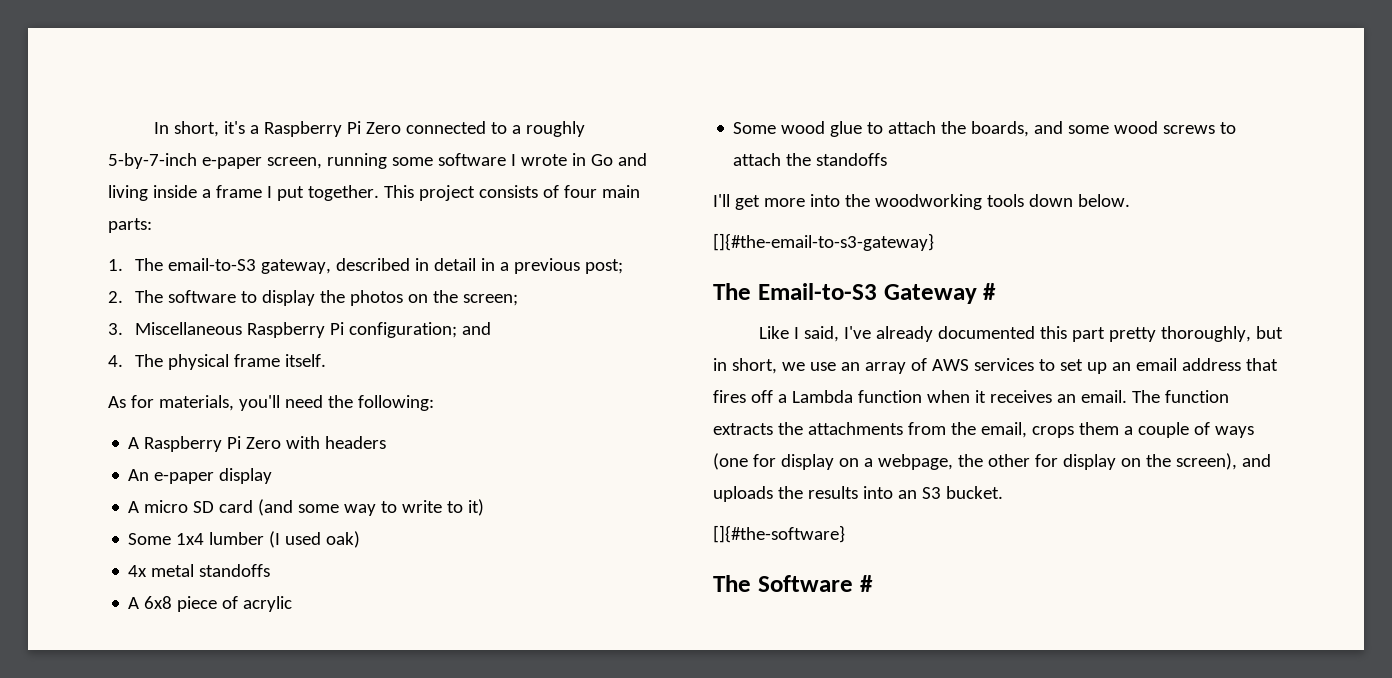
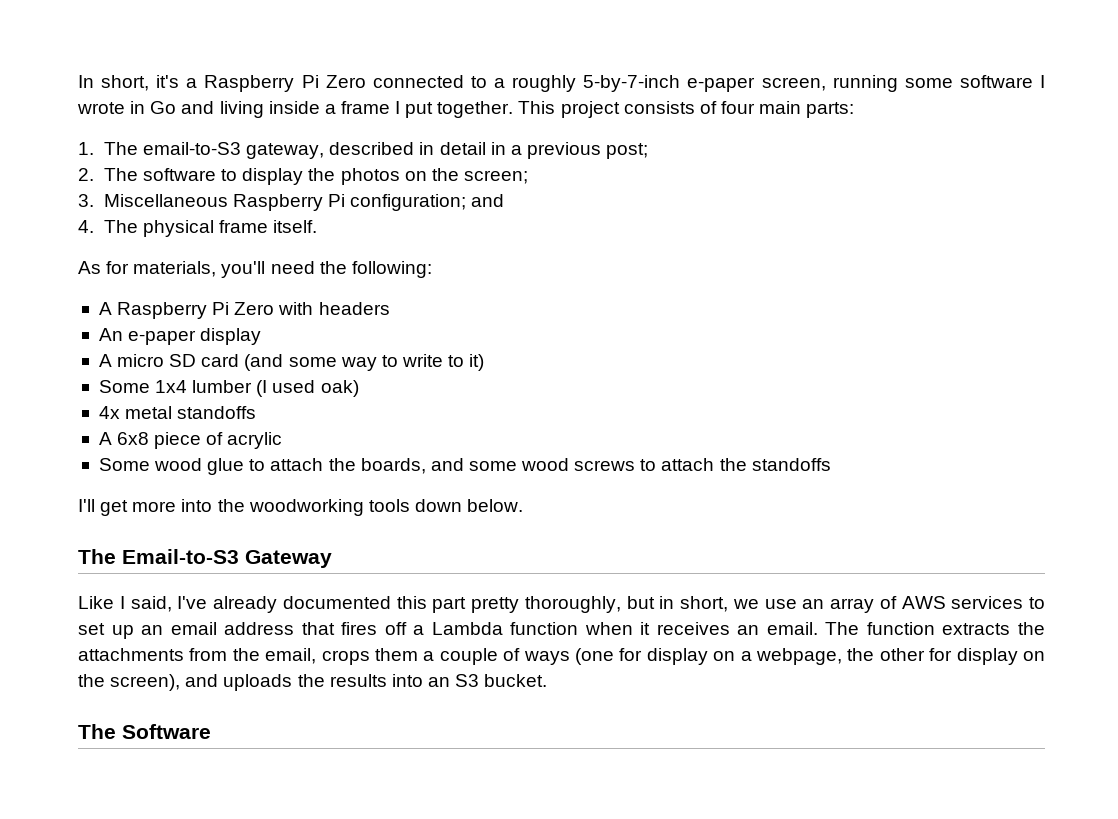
[713,233,934,251] // []{#the-email-to-s3-gateway} -> (524, 505) none
[983,283,997,300] # -> (332, 559) none
[713,525,845,543] // []{#the-software} -> (548, 680) none
[859,575,873,592] # -> (211, 731) none

